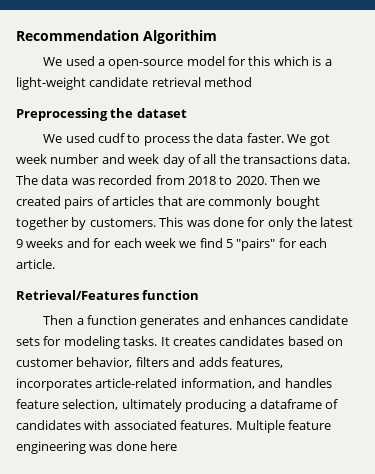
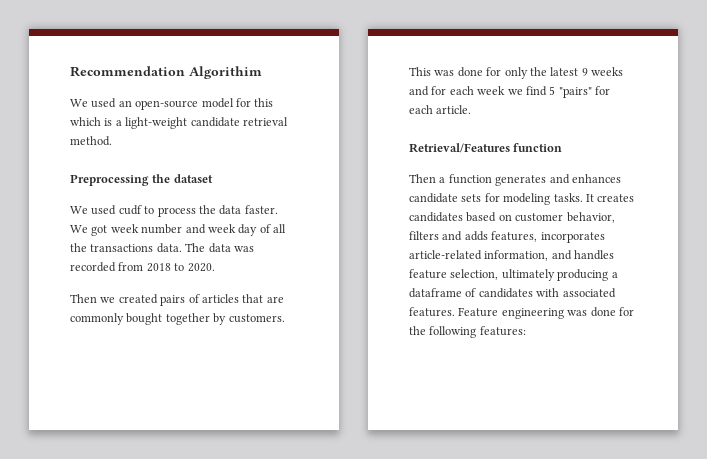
[97,59,105,66] a -> [118,100,132,107] an
[204,77,253,87] method -> [70,136,112,146] method.
(267, 180) none -> (215, 267) //
[235,420,331,433] Multiple feature -> [458,307,499,317] Feature
[150,441,178,451] here -> [618,307,634,316] [409,326,526,338] for the following features:

